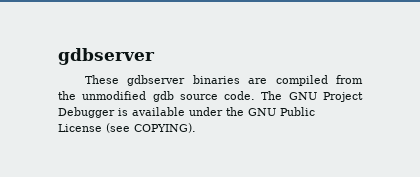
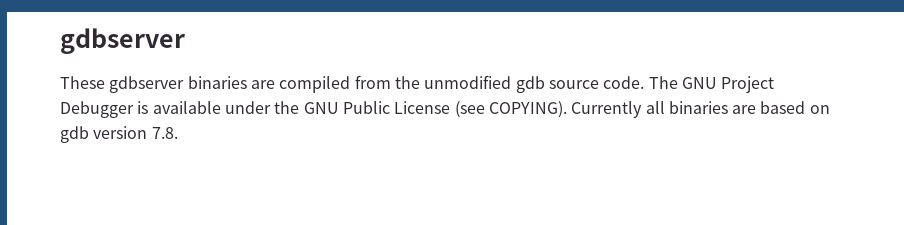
(196, 128) none -> [571,101,830,118] [60,126,178,143] Currently all binaries are based on gdb version 7.8.

